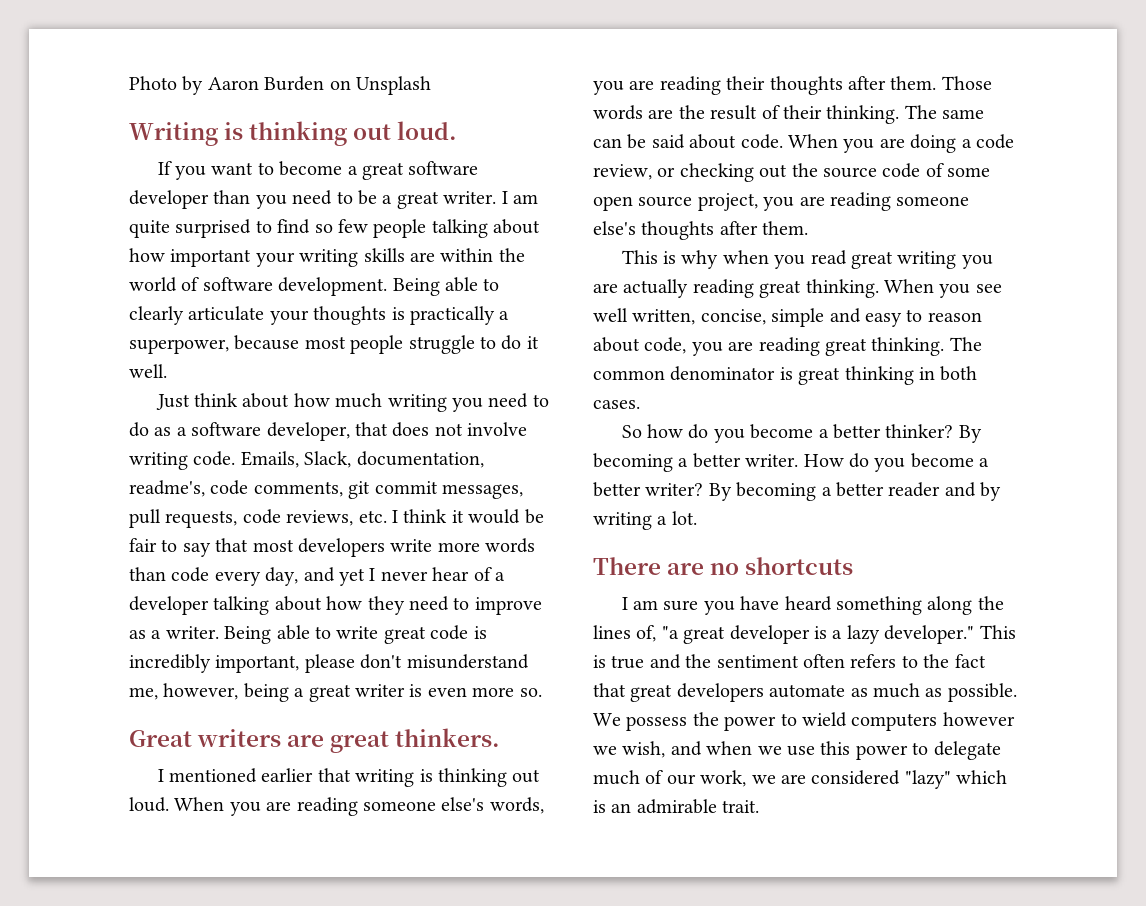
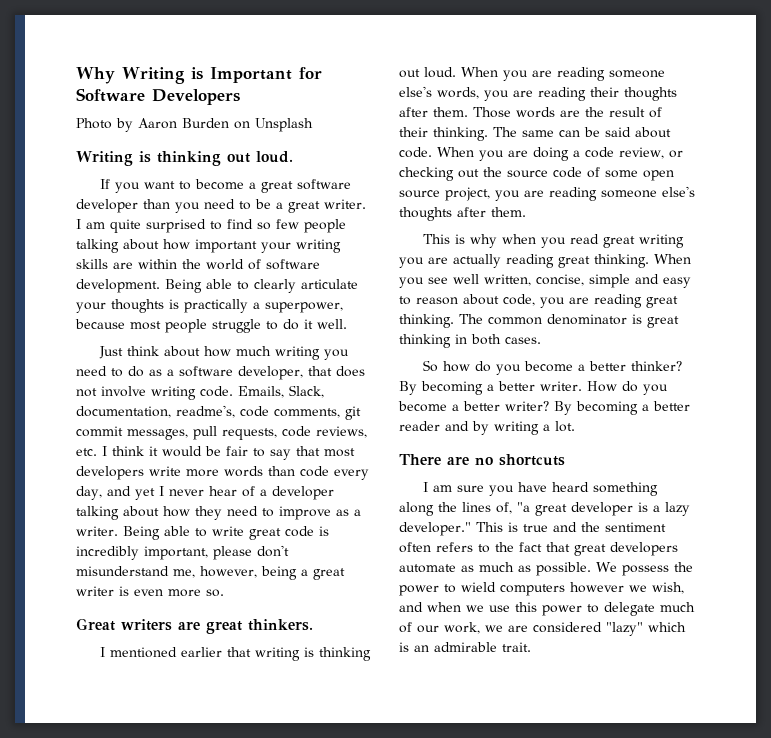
(129, 83) none -> [76,67,322,84] [76,88,240,105] Why Writing is Important for Software Developers //

